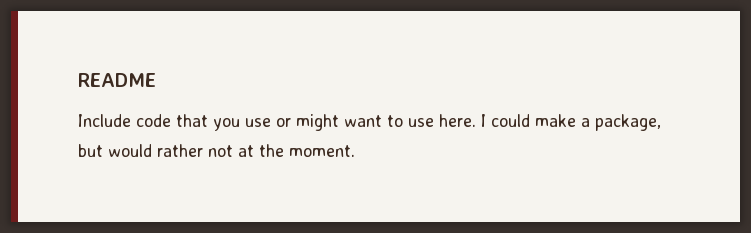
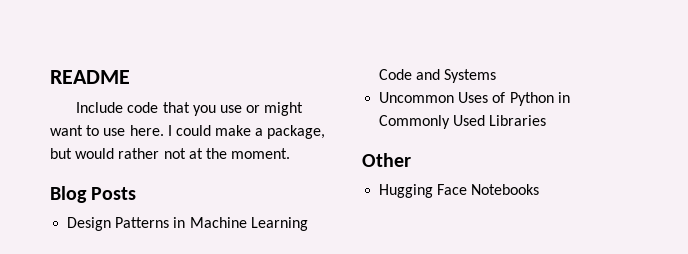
(355, 151) none -> [50,186,137,203] [67,217,308,231] [379,69,497,83] [379,92,570,106] [379,115,547,129] [362,153,411,167] [379,184,540,198] // Blog Posts // Design Patterns in Machine Learning Code and Systems // Uncommon Uses of Python in Commonly Used Libraries // Other // Hugging Face Notebooks

